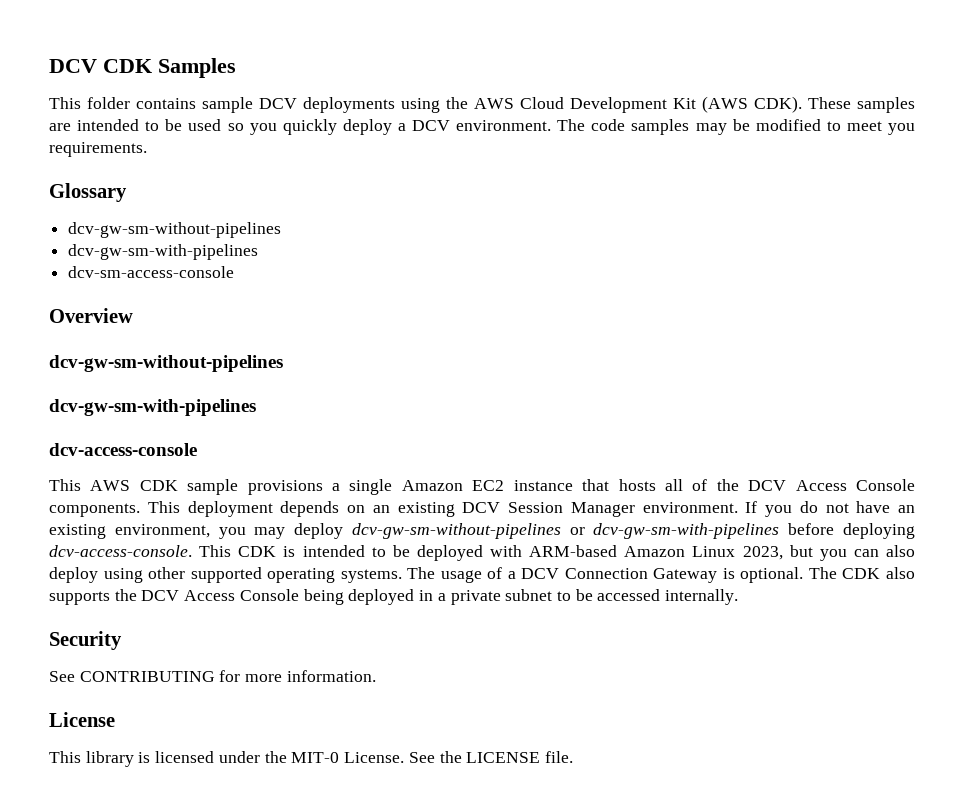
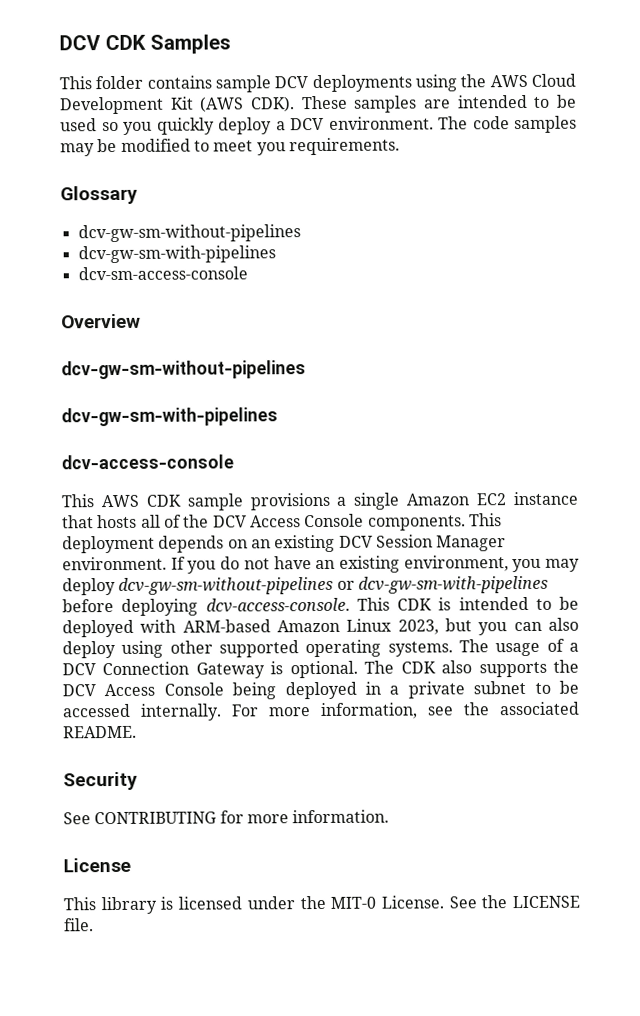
(739, 597) none -> [231,701,580,719] [63,725,137,739] For more information, see the associated README.

